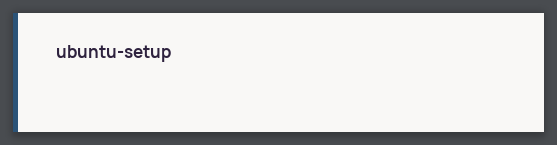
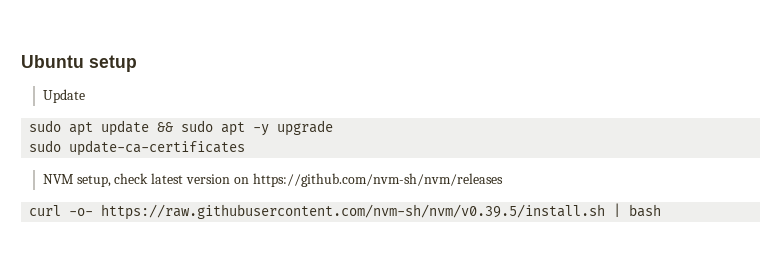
[56,45,171,62] ubuntu-setup -> [21,55,137,72] [42,89,85,103] [29,120,334,136] [29,140,246,156] [42,173,503,187] [29,203,662,220] Ubuntu setup // Update // sudo apt update && sudo apt -y upgrade // sudo update-ca-certificates // NVM setup, check latest version on https://github.com/nvm-sh/nvm/releases // curl -o- https://raw.githubusercontent.com/nvm-sh/nvm/v0.39.5/install.sh | bash

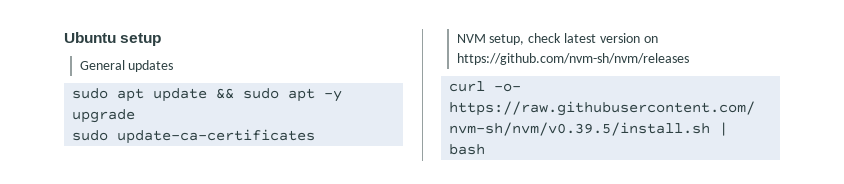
[42,89,85,103] Update -> [79,60,174,72] General updates

